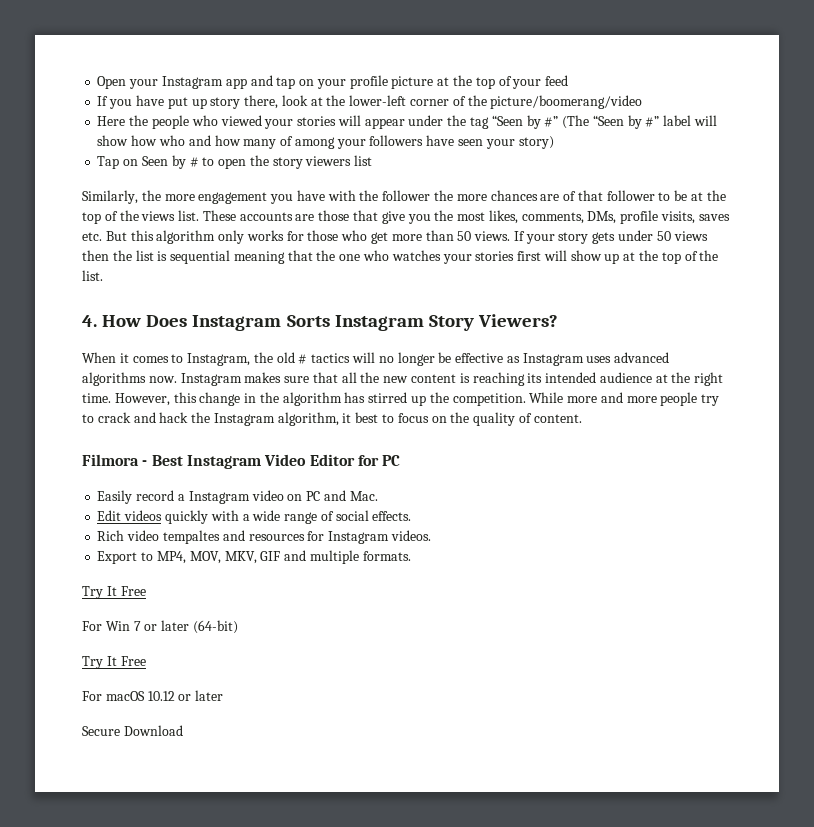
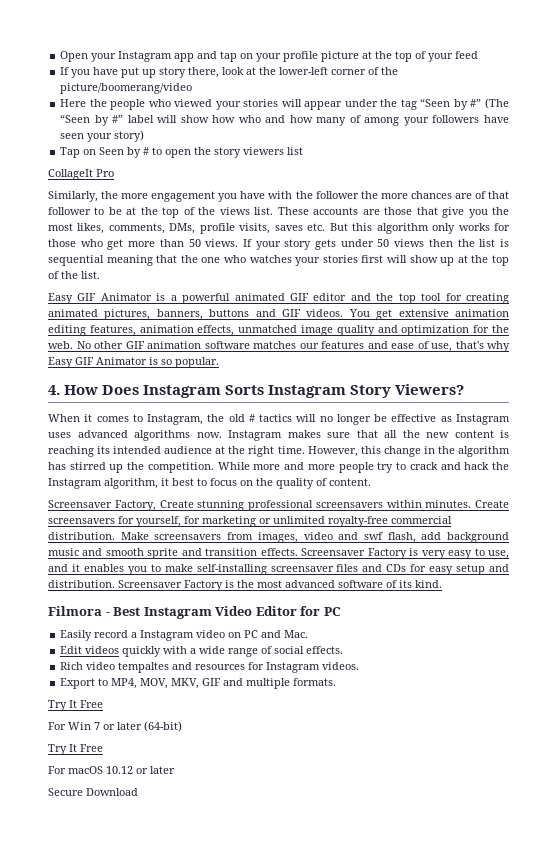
(373, 160) none -> [48,169,114,180] // CollageIt Pro
(103, 275) none -> [48,293,510,304] [48,309,509,320] [48,325,510,336] [48,341,510,352] [48,357,219,368] // Easy GIF Animator is a powerful animated GIF editor and the top tool for creating animated pictures, banners, buttons and GIF videos. You get extensive animation editing features, animation effects, unmatched image quality and optimization for the web. No other GIF animation software matches our features and ease of use, that's why Easy GIF Animator is so popular.
(582, 418) none -> [48,500,509,511] [48,516,452,527] [48,532,509,543] [48,548,509,559] [48,564,510,575] [48,580,442,591] // Screensaver Factory, Create stunning professional screensavers within minutes. Create screensavers for yourself, for marketing or unlimited royalty-free commercial distribution. Make screensavers from images, video and swf flash, add background music and smooth sprite and transition effects. Screensaver Factory is very easy to use, and it enables you to make self-installing screensaver files and CDs for easy setup and distribution. Screensaver Factory is the most advanced software of its kind.

